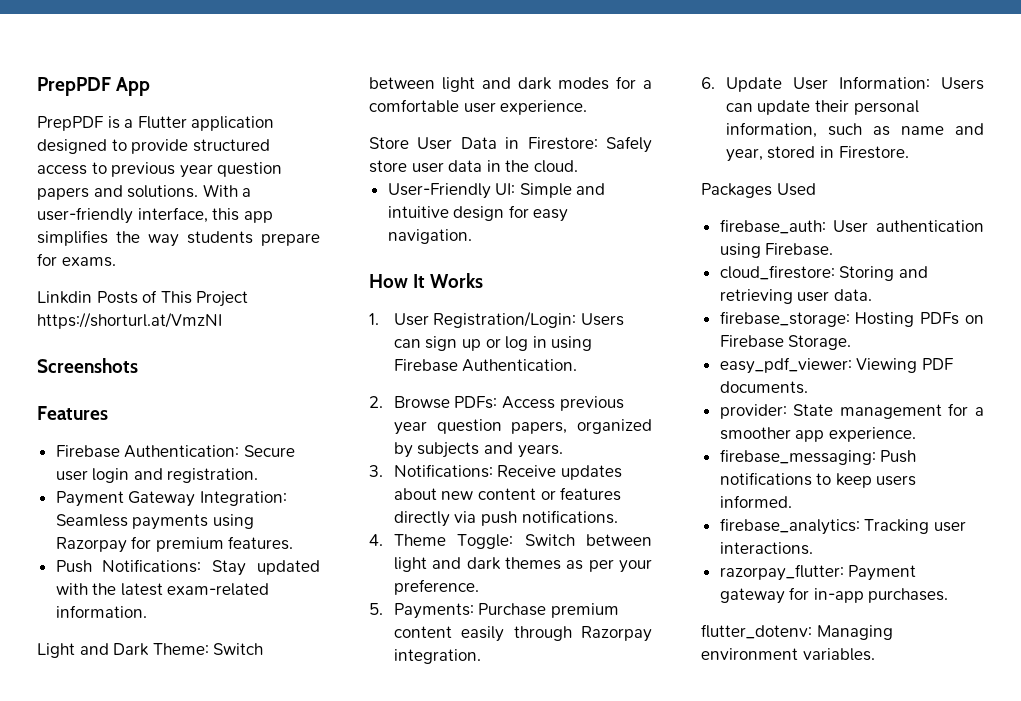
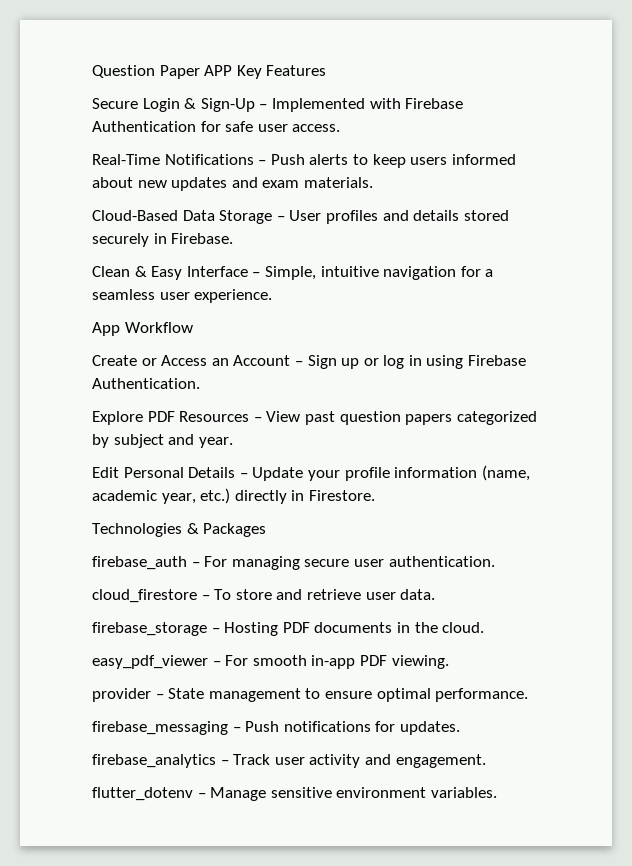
[37,77,151,96] [37,116,275,131] [37,139,270,154] [37,162,283,178] [37,184,252,200] [37,207,273,224] [37,230,320,247] [37,253,116,267] [37,290,249,307] [37,312,222,329] [37,358,138,373] [37,406,108,420] [55,445,295,458] [55,468,259,483] [55,491,287,507] [55,514,254,530] [55,536,294,553] [55,559,320,576] [55,583,270,596] [55,605,147,618] [37,643,264,658] [369,76,652,92] [369,99,459,113] PrepPDF App // PrepPDF is a Flutter application designed to provide structured access to previous year question papers and solutions. With a user-friendly interface, this app simplifies the way students prepare for exams. // Linkdin Posts of This Project https://shorturl.at/VmzNI // Screenshots // Features // Firebase Authentication: Secure user login and registration. // Payment Gateway Integration: Seamless payments using Razorpay for premium features. // Push Notifications: Stay updated with the latest exam-related information. // Light and Dark Theme: Switch between light and dark modes for a comfortable -> [92,65,327,79] [92,98,464,112] [92,121,341,132] [92,154,516,168] [92,177,373,191] [92,210,509,224] [92,233,234,247] [92,266,494,280] [92,289,155,300] Question Paper APP Key Features // Secure Login & Sign-Up – Implemented with Firebase Authentication for safe user access. // Real-Time Notifications – Push alerts to keep users informed about new updates and exam materials. // Cloud-Based Data Storage – User profiles and details stored securely in Firebase. // Clean & Easy Interface – Simple, intuitive navigation for a seamless
[369,136,652,153] [369,160,578,173] [387,183,606,199] [387,205,569,222] [387,229,472,244] [369,273,484,288] [369,311,624,328] [393,336,458,351] Store User Data in Firestore: Safely store user data in the cloud. // User-Friendly UI: Simple and intuitive design for easy navigation. // How It Works // 1. User Registration/Login: Users can sign -> [92,322,193,336] [92,355,337,369] App Workflow // Create or Access an Account – Sign
[369,396,624,411] [393,419,652,435] [393,442,563,458] [369,464,622,480] [393,487,622,501] [393,510,618,527] [369,534,652,549] [393,557,652,573] [393,579,479,595] [369,603,619,619] [393,626,652,642] [393,649,481,664] [701,76,984,92] [725,100,919,115] [725,122,984,138] [725,146,816,162] 2. Browse PDFs: Access previous year question papers, organized by subjects and years. // 3. Notifications: Receive updates about new content or features directly via push notifications. // 4. Theme Toggle: Switch between light and dark themes as per your preference. // 5. Payments: Purchase premium content easily through Razorpay integration. // 6. Update User Information: Users can update their personal information, such as name and year, stored -> [92,411,537,425] [92,434,233,448] [92,465,530,481] [92,488,287,504] Explore PDF Resources – View past question papers categorized by subject and year. // Edit Personal Details – Update your profile information (name, academic year, etc.) directly
(909, 152) none -> [92,523,199,537] Technologies &
[776,183,816,196] [719,219,984,234] [719,243,834,258] [719,265,928,281] [719,289,872,304] [719,311,984,327] [719,335,852,350] [719,357,953,374] [719,381,808,394] [719,403,984,419] [719,427,916,442] [719,449,917,465] [719,472,917,488] [719,495,792,508] [719,518,966,535] [719,542,813,555] [719,564,917,581] [719,587,949,604] [701,624,893,640] Used // firebase_auth: User authentication using Firebase. // cloud_firestore: Storing and retrieving user data. // firebase_storage: Hosting PDFs on Firebase Storage. // easy_pdf_viewer: Viewing PDF documents. // provider: State management for a smoother app experience. // firebase_messaging: Push notifications to keep users informed. // firebase_analytics: Tracking user interactions. // razorpay_flutter: Payment gateway for in-app purchases. // flutter_dotenv: Managing -> [92,556,495,570] [92,589,436,603] [92,622,485,636] [92,655,449,669] [92,688,529,702] [92,721,460,735] [92,754,486,768] [92,787,332,801] // firebase_auth – For managing secure user authentication. // cloud_firestore – To store and retrieve user data. // firebase_storage – Hosting PDF documents in the cloud. // easy_pdf_viewer – For smooth in-app PDF viewing. // provider – State management to ensure optimal performance. // firebase_messaging – Push notifications for updates. // firebase_analytics – Track user activity and engagement. // flutter_dotenv – Manage sensitive

